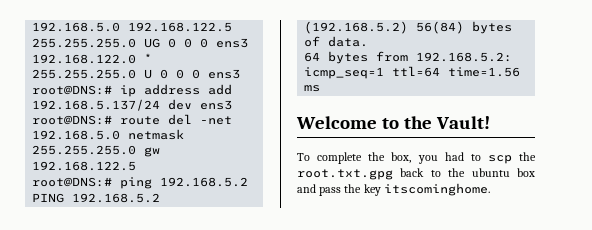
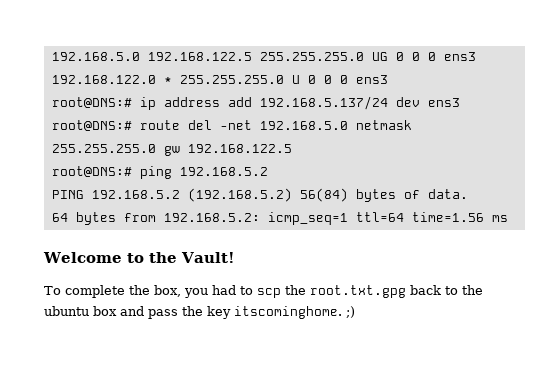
(490, 189) none -> [346,306,355,318] ;)

